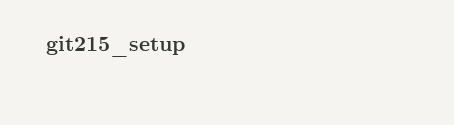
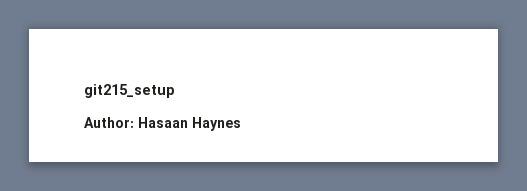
(185, 46) none -> [84,117,241,131] // Author: Hasaan Haynes

